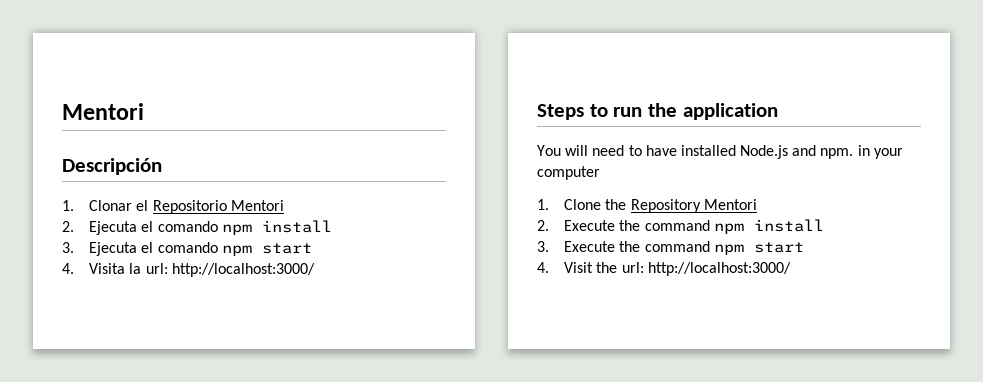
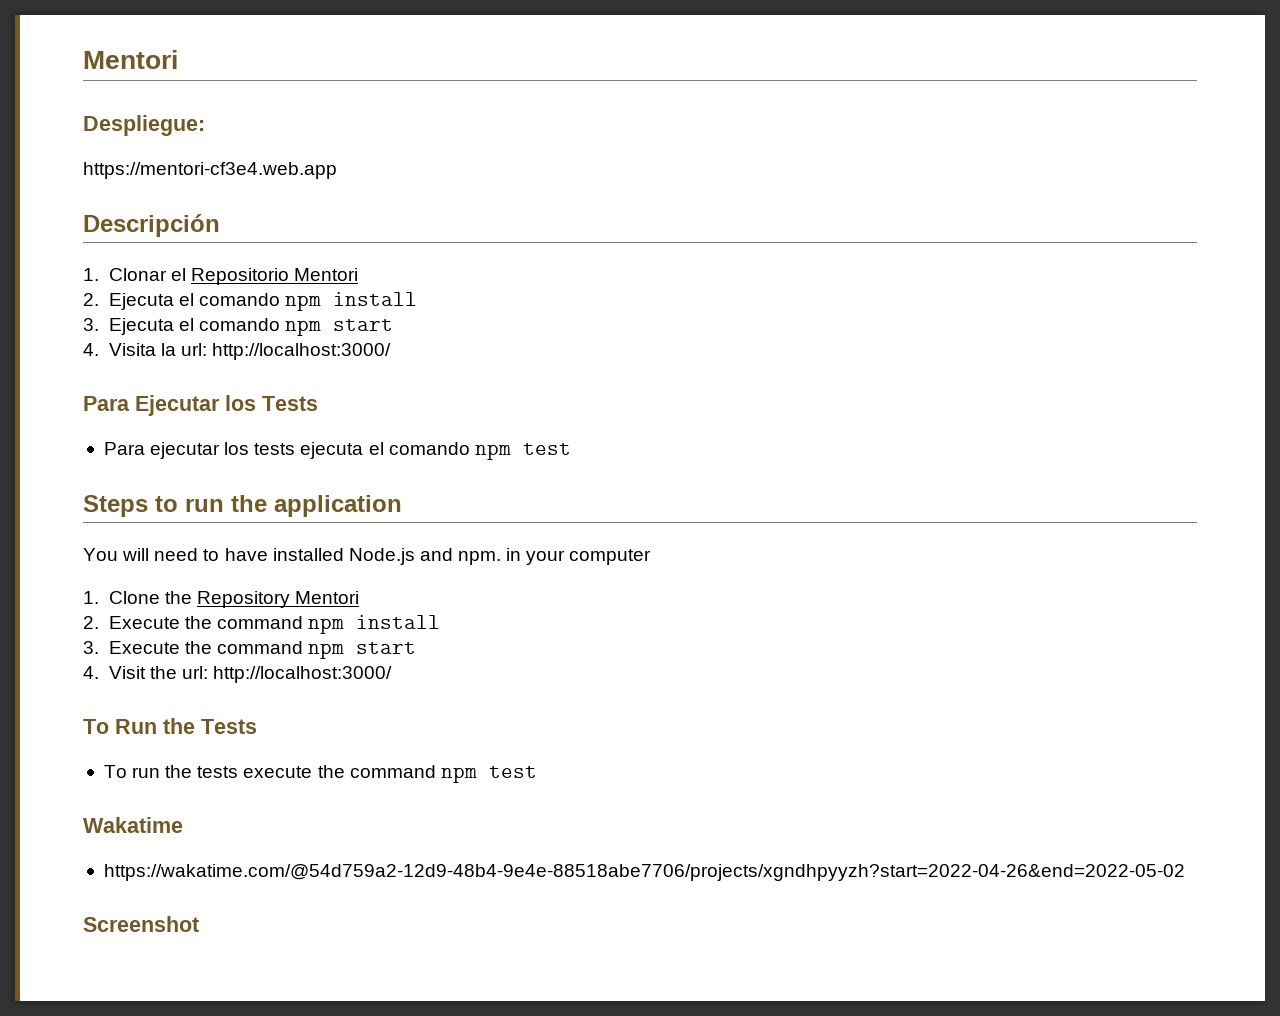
[62,103,144,120] Mentori -> [83,50,178,69] [83,115,205,136] [83,162,337,179] Mentori // Despliegue: // https://mentori-cf3e4.web.app
(315, 270) none -> [83,395,318,416] [103,442,571,460] // Para Ejecutar los Tests // Para ejecutar los tests ejecuta el comando npm test
(791, 269) none -> [83,718,257,734] [103,765,537,783] [83,817,183,833] [103,864,1185,881] [83,916,199,932] // To Run the Tests // To run the tests execute the command npm test // Wakatime // https://wakatime.com/@54d759a2-12d9-48b4-9e4e-88518abe7706/projects/xgndhpyyzh?start=2022-04-26&end=2022-05-02 // Screenshot

